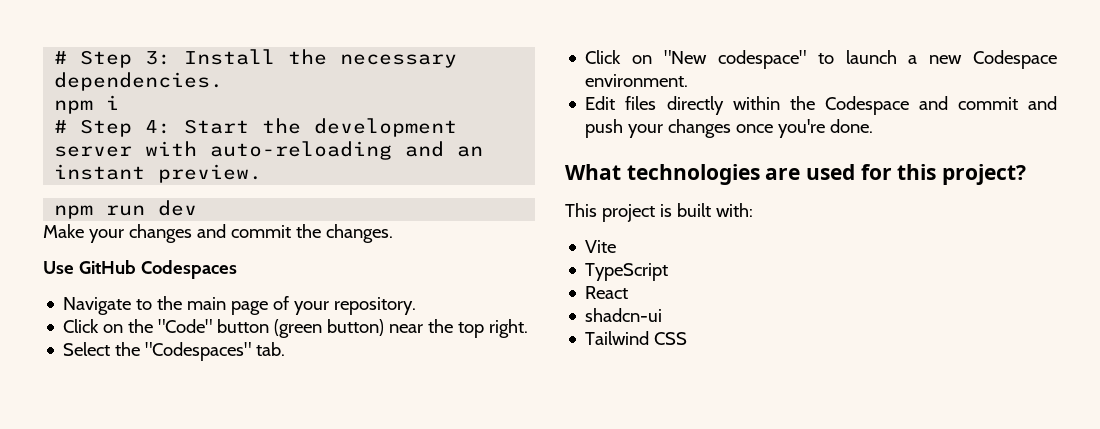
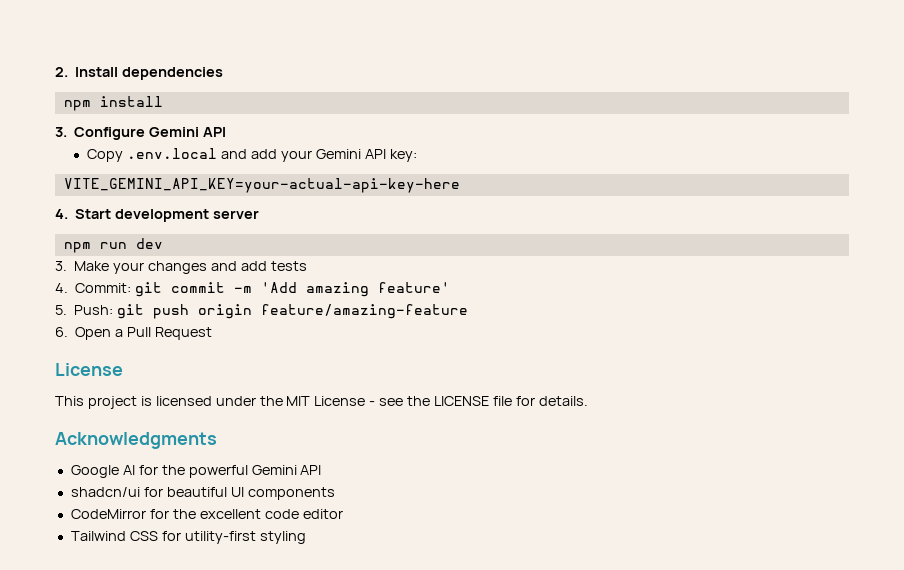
[54,49,458,68] [54,72,224,91] [54,95,120,114] [54,118,458,137] [54,141,484,160] [54,164,263,183] # Step 3: Install the necessary dependencies. // npm i // # Step 4: Start the development server with auto-reloading and an instant preview. -> [55,67,224,80] [63,96,163,111] [55,127,227,140] [87,148,417,162] [63,178,460,193] [55,209,260,222] 2. Install dependencies // npm install // 3. Configure Gemini API // Copy .env.local and add your Gemini API key: // VITE_GEMINI_API_KEY=your-actual-api-key-here // 4. Start development server
(198, 208) none -> [55,261,67,271] 3.
[230,224,393,243] [43,260,237,279] [63,296,417,315] [63,319,529,338] [63,342,286,361] [585,50,1057,69] [585,74,689,87] [585,96,1057,115] [585,119,874,138] [565,164,1027,185] [565,203,753,222] [585,240,617,253] [585,263,669,281] [585,286,629,299] [585,308,663,322] commit the changes. // Use GitHub Codespaces // Navigate to the main page of your repository. // Click on the "Code" button (green button) near the top right. // Select the "Codespaces" tab. // Click on "New codespace" to launch a new Codespace environment. // Edit files directly within the Codespace and commit and push your changes once you're done. // What technologies are used for this project? // This project is built with: // Vite // TypeScript // React // shadcn-ui -> [240,261,307,271] [55,282,451,297] [55,304,469,319] [55,327,212,340] [55,363,123,376] [55,396,588,409] [55,432,217,449] [70,465,322,478] [70,487,335,500] [70,509,343,519] add tests // 4. Commit: git commit -m 'Add amazing feature' // 5. Push: git push origin feature/amazing-feature // 6. Open a Pull Request // License // This project is licensed under the MIT License - see the LICENSE file for details. // Acknowledgments // Google AI for the powerful Gemini API // shadcn/ui for beautiful UI components // CodeMirror for the excellent code editor
(688, 338) none -> [161,531,306,544] for utility-first styling

